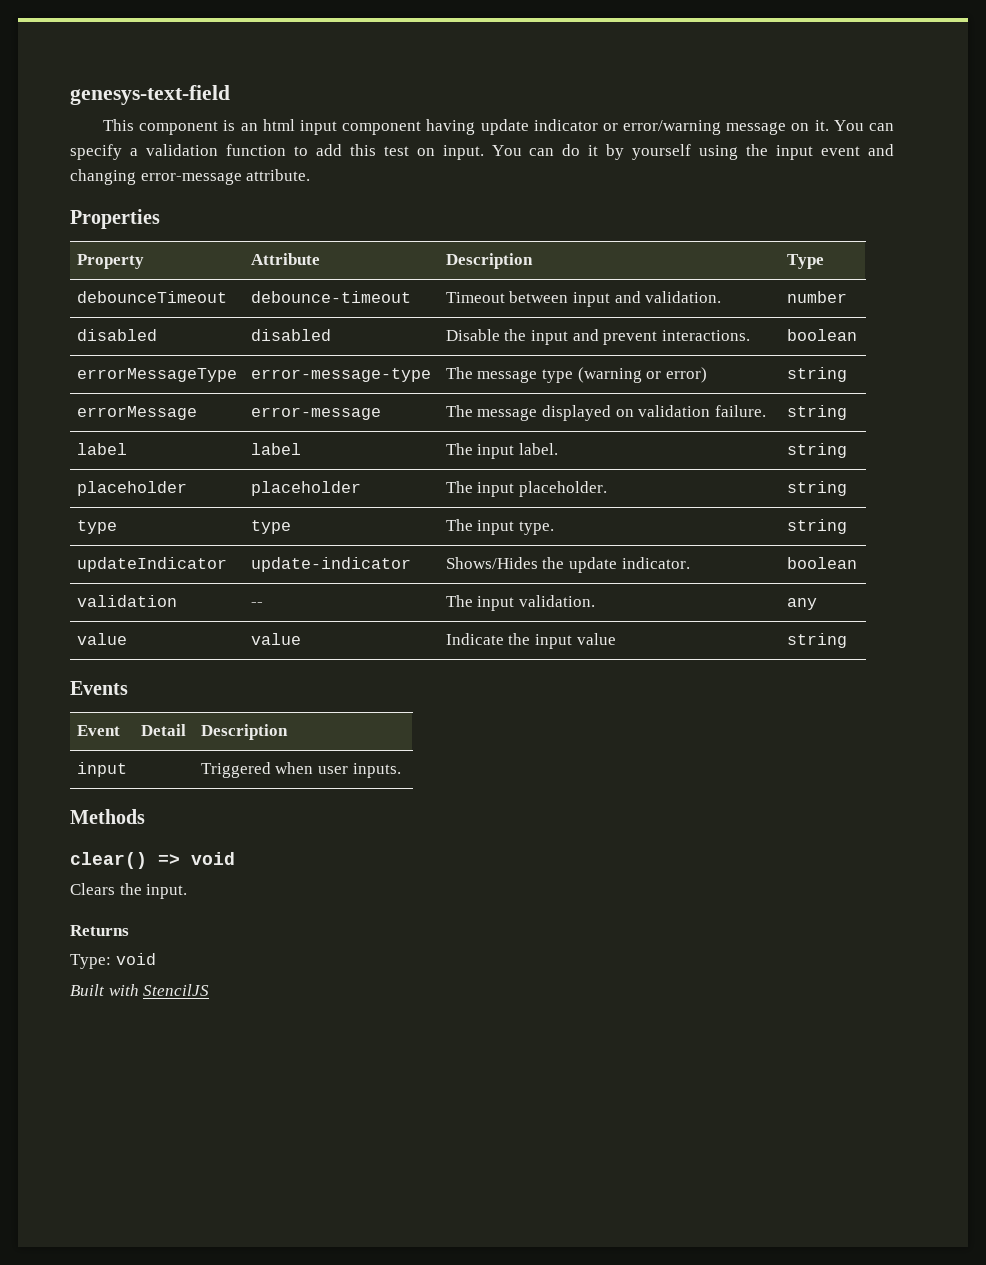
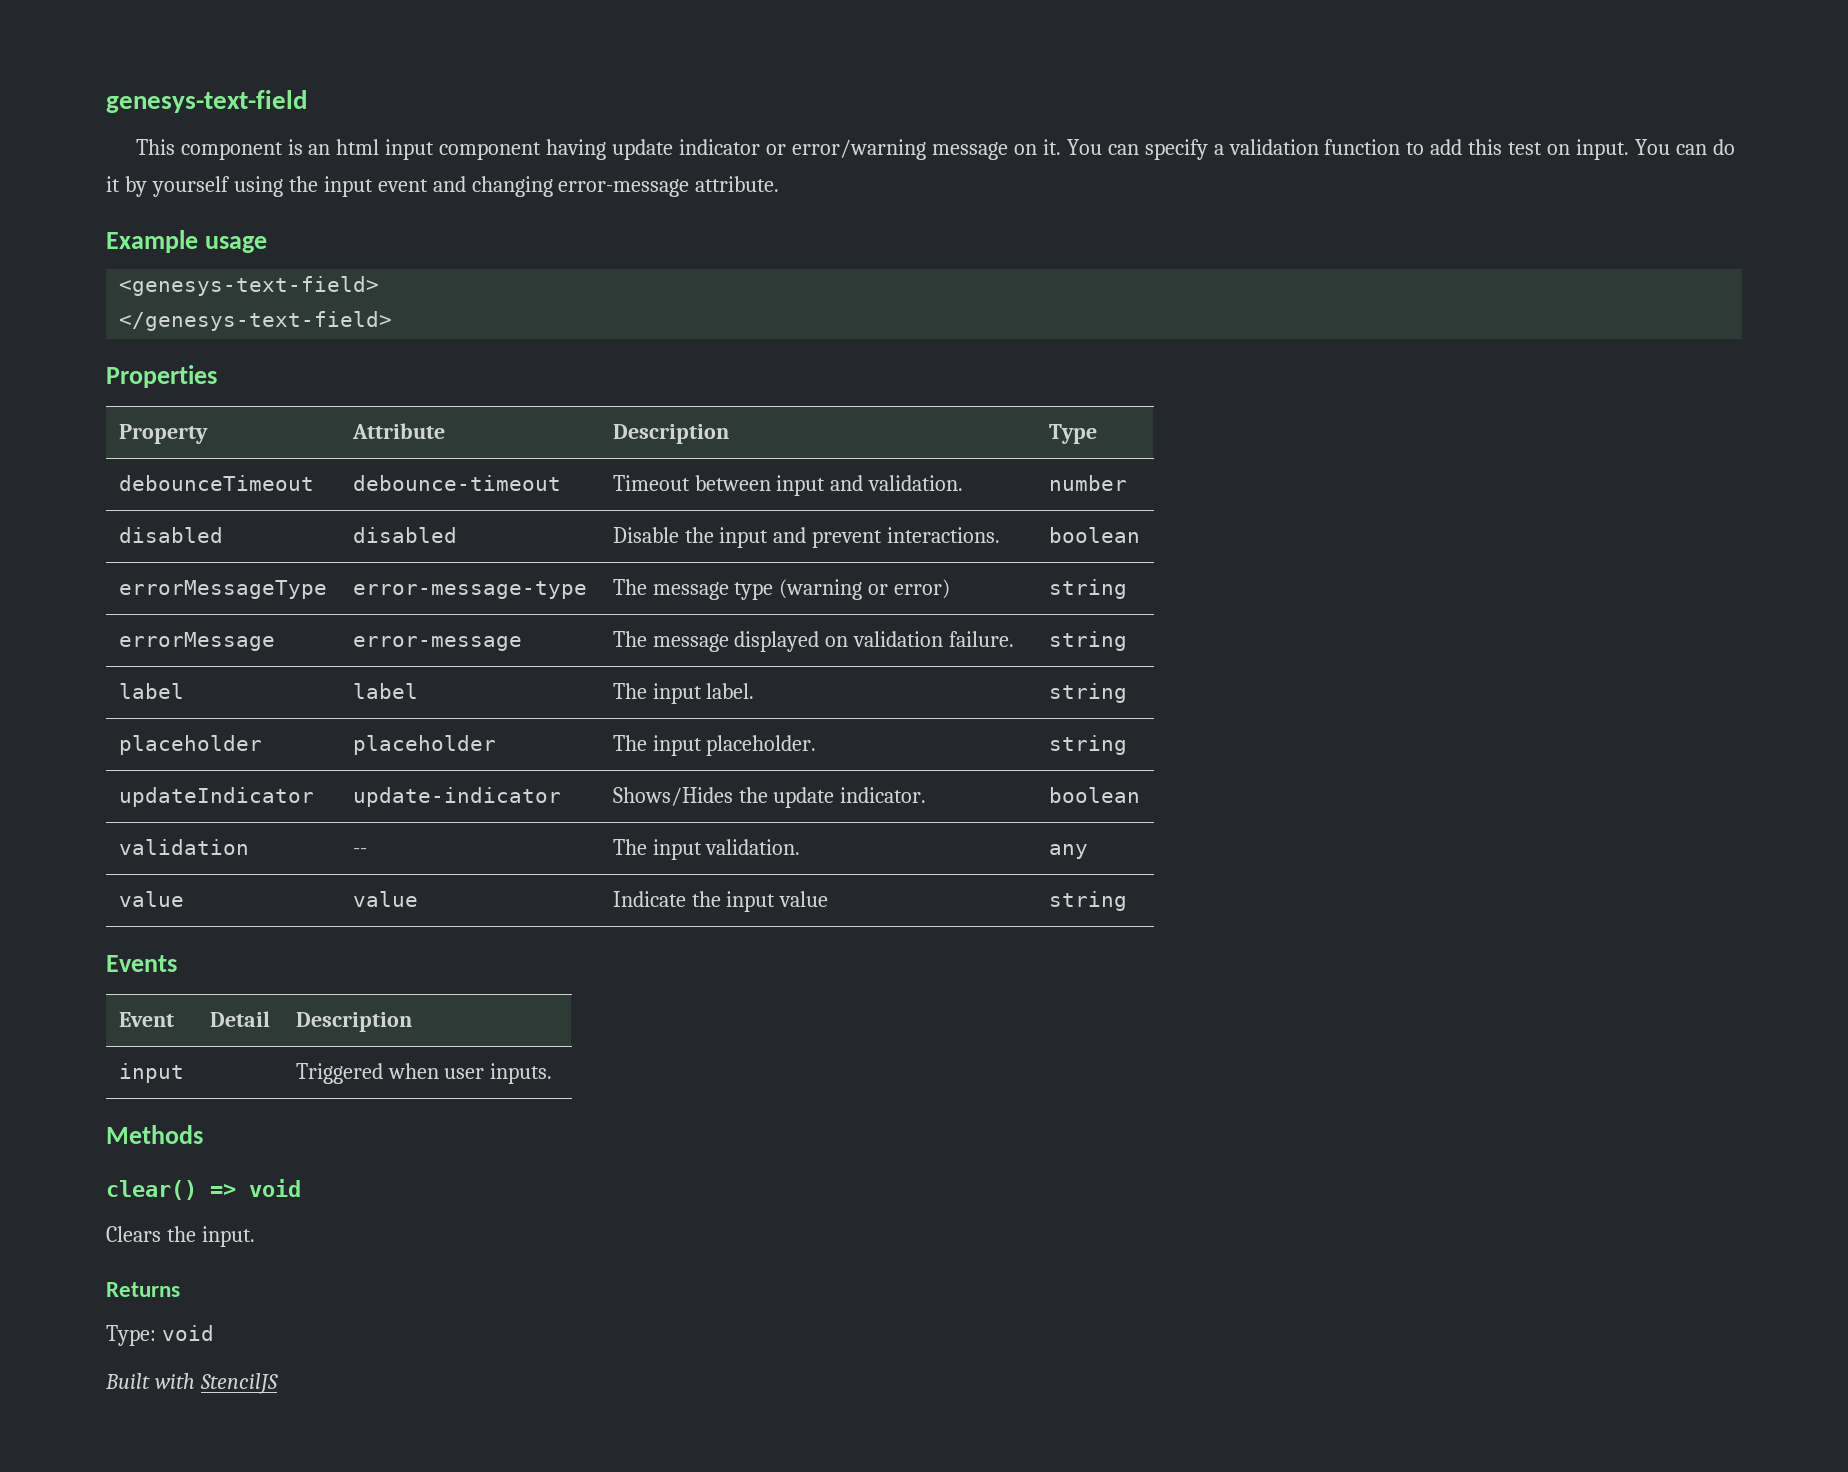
(311, 175) none -> [106,230,267,253] [119,276,380,296] [119,311,393,331] // Example usage // <genesys-text-field> // </genesys-text-field>
[76,520,117,534] [250,520,291,534] [445,519,555,535] [786,519,847,534] // type | type | The input type. | string -> (1127, 745) none

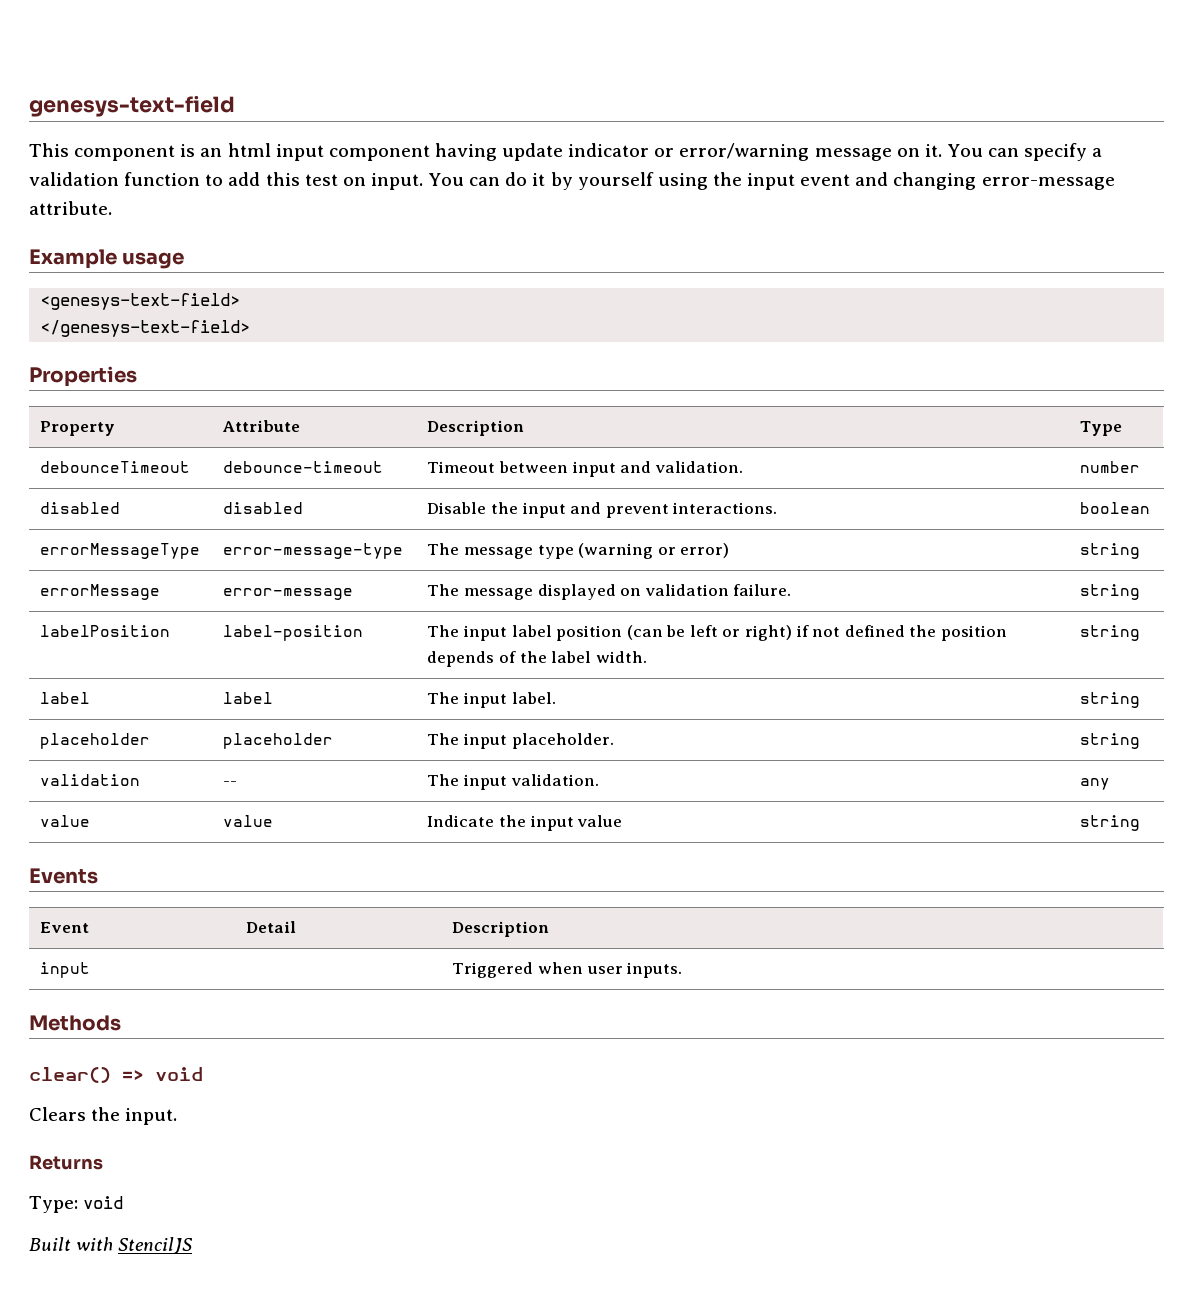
(1127, 641) none -> [40,625,171,637] [223,625,364,641] [427,625,1008,641] [427,651,647,667] [1080,625,1141,641] // labelPosition | label-position | The input label position (can be left or right) if not defined the position depends of the label width. | string
[118,787,314,807] [352,787,561,807] [612,787,927,808] [1048,787,1140,803] // updateIndicator | update-indicator | Shows/Hides the update indicator. | boolean -> (1141, 741) none

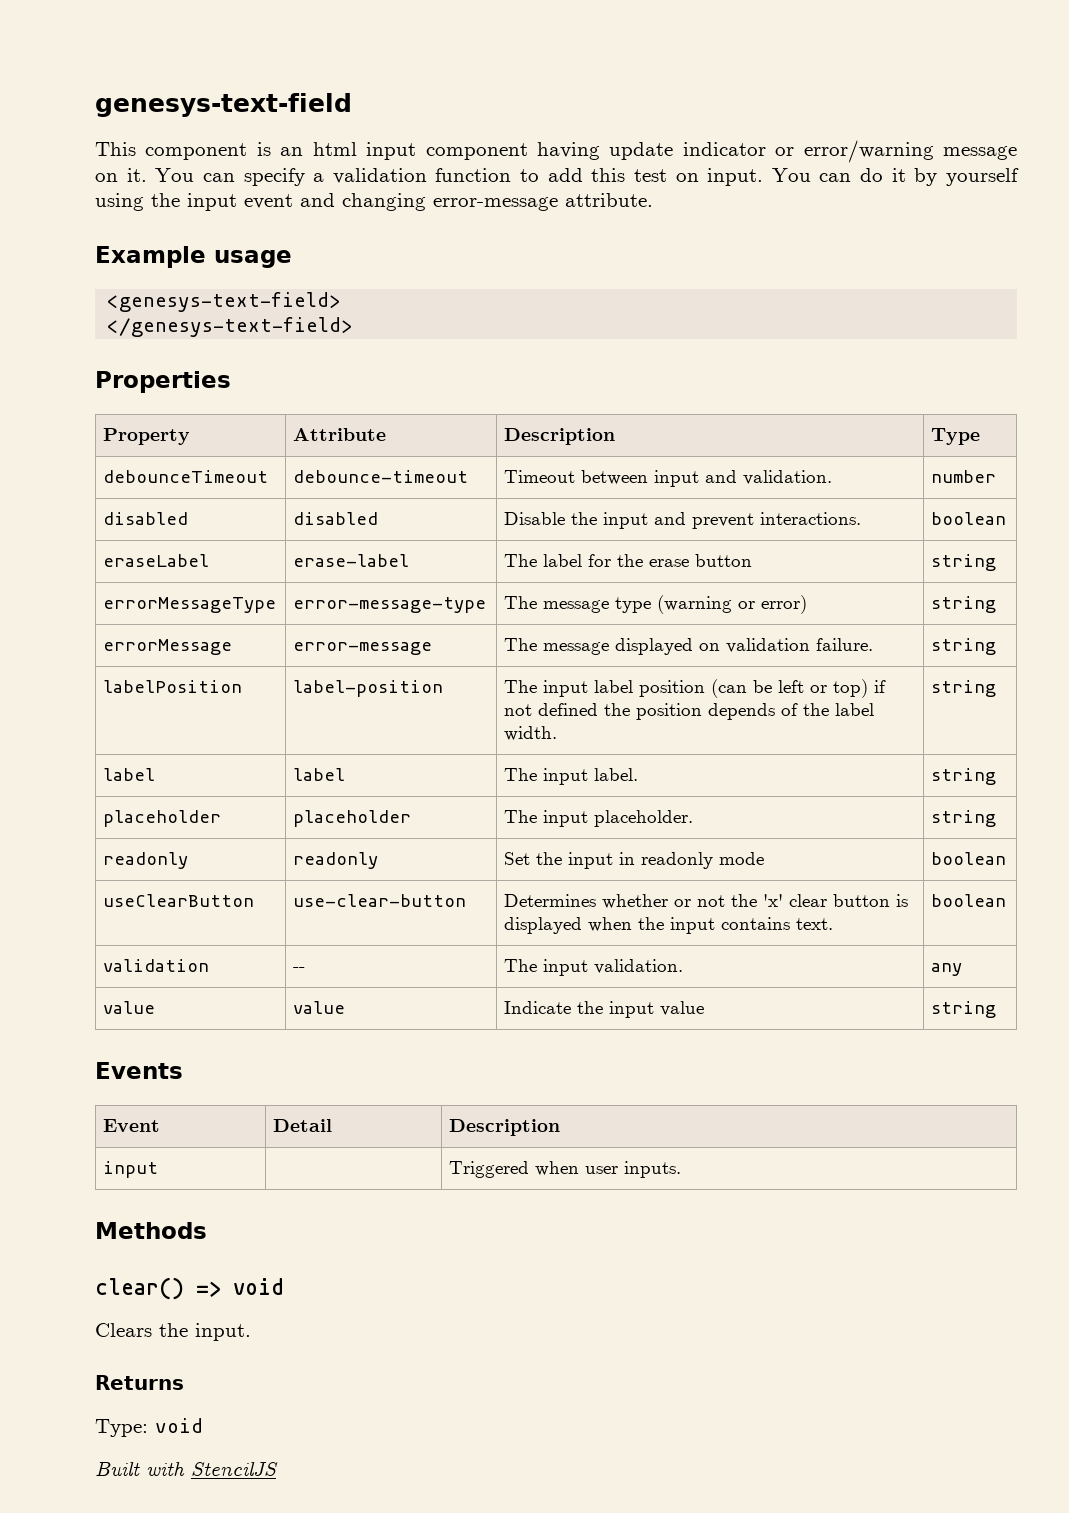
(1151, 508) none -> [103,554,210,567] [293,554,410,567] [504,554,753,567] [931,554,997,571] // eraseLabel | erase-label | The label for the erase button | string
[745,625,793,641] right) -> [833,679,869,698] top)
(1141, 741) none -> [103,852,189,869] [293,852,379,869] [504,852,765,869] [931,852,1007,865] [103,894,255,907] [293,894,467,907] [504,894,909,909] [504,917,834,934] [931,894,1007,907] // readonly | readonly | Set the input in readonly mode | boolean // useClearButton | use-clear-button | Determines whether or not the 'x' clear button is displayed when the input contains text. | boolean

